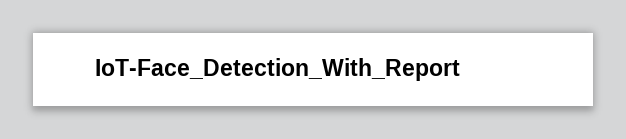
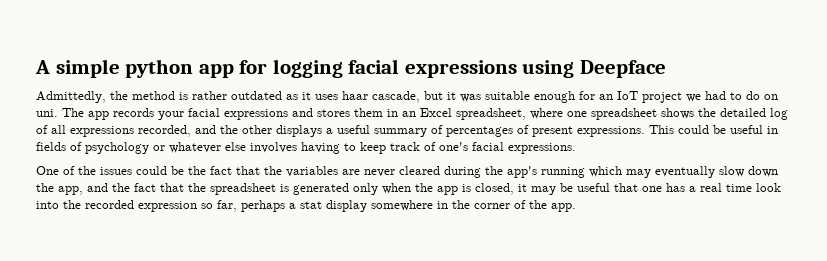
[95,58,460,81] IoT-Face_Detection_With_Report -> [35,59,666,78] [36,91,778,103] [36,108,788,120] [36,125,778,137] [36,142,576,154] [36,166,778,178] [36,183,781,195] [36,200,576,212] A simple python app for logging facial expressions using Deepface // Admittedly, the method is rather outdated as it uses haar cascade, but it was suitable enough for an IoT project we had to do on uni. The app records your facial expressions and stores them in an Excel spreadsheet, where one spreadsheet shows the detailed log of all expressions recorded, and the other displays a useful summary of percentages of present expressions. This could be useful in fields of psychology or whatever else involves having to keep track of one's facial expressions. // One of the issues could be the fact that the variables are never cleared during the app's running which may eventually slow down the app, and the fact that the spreadsheet is generated only when the app is closed, it may be useful that one has a real time look into the recorded expression so far, perhaps a stat display somewhere in the corner of the app.

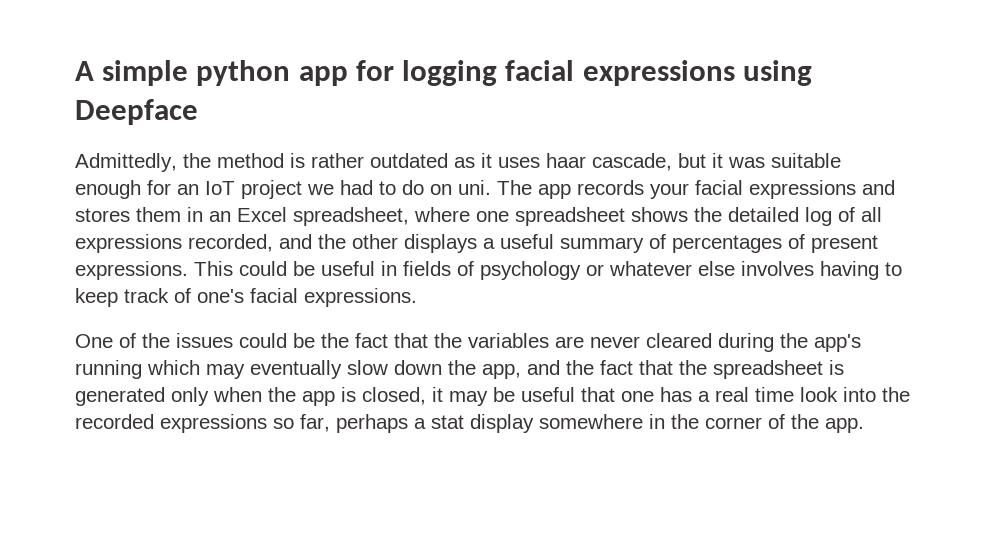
[138,201,197,212] expression -> [160,414,267,433] expressions

